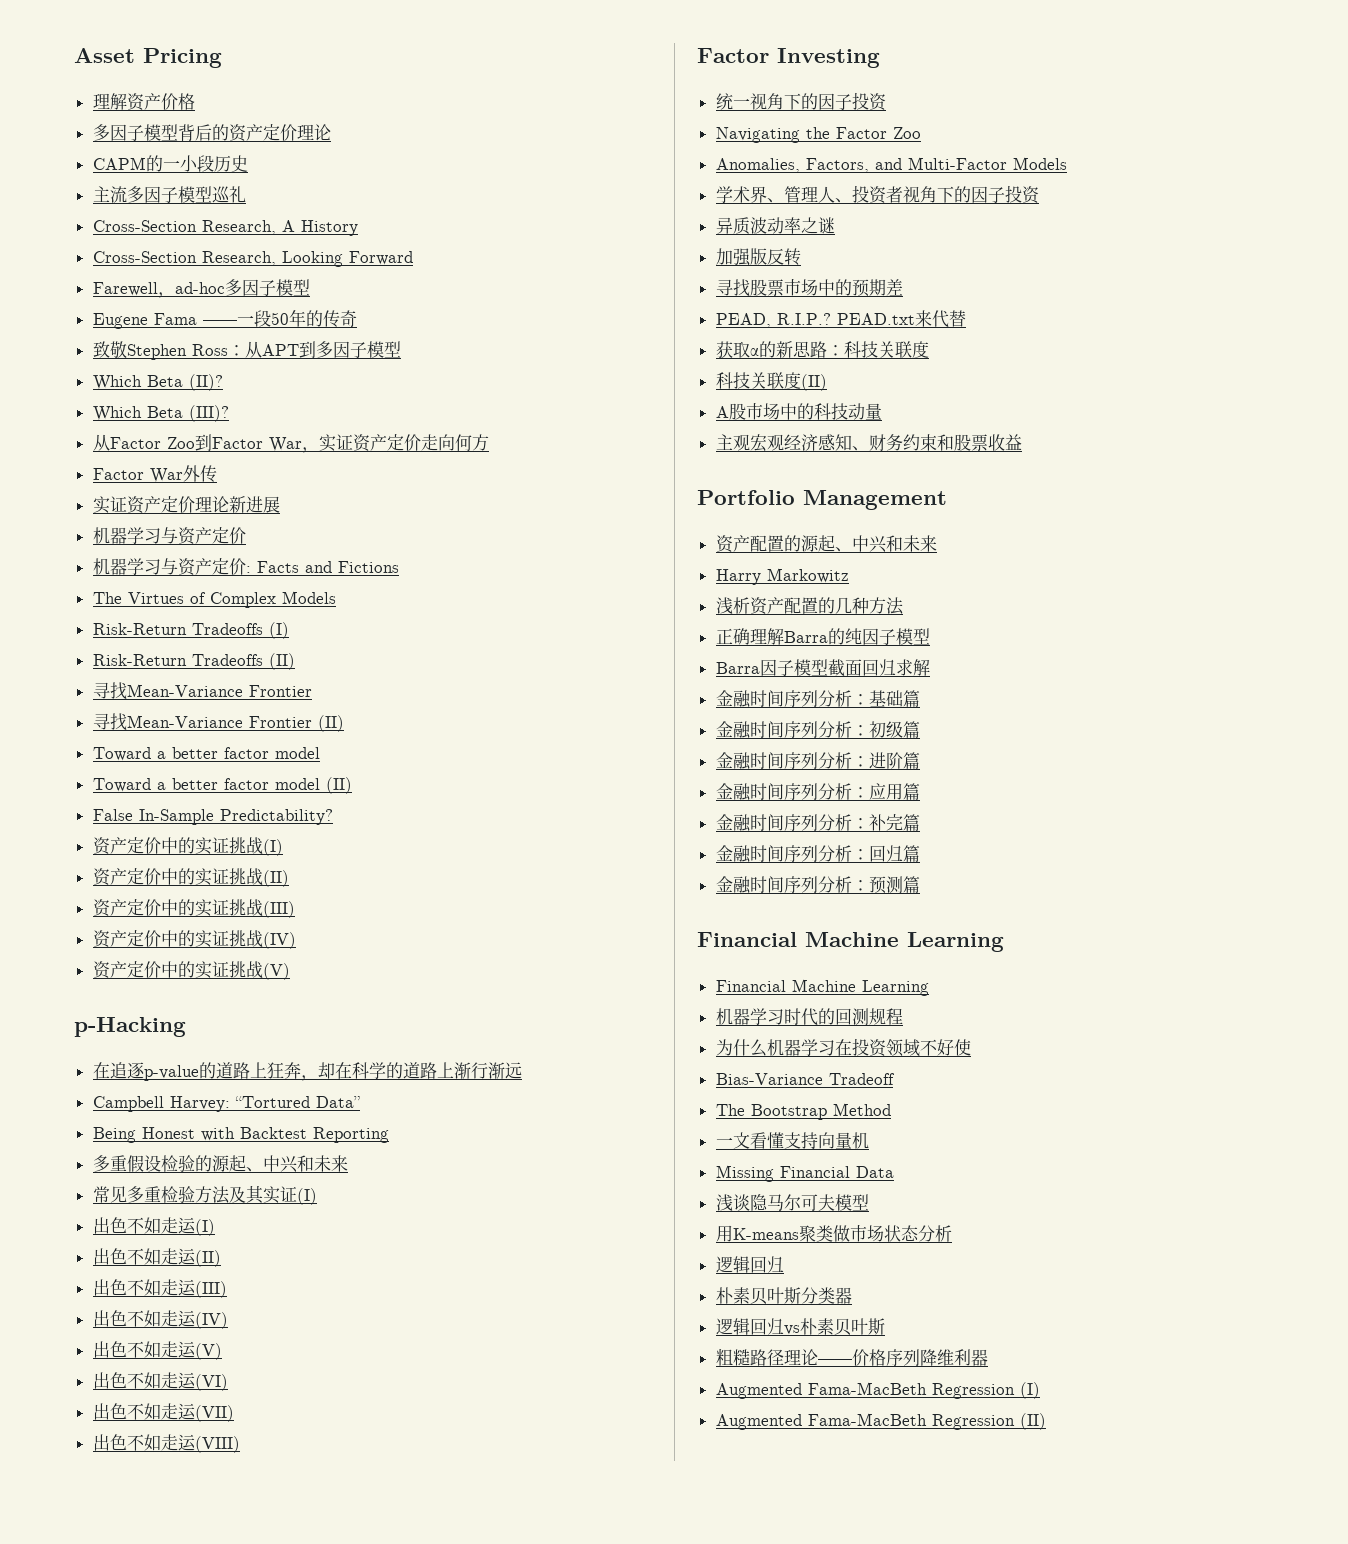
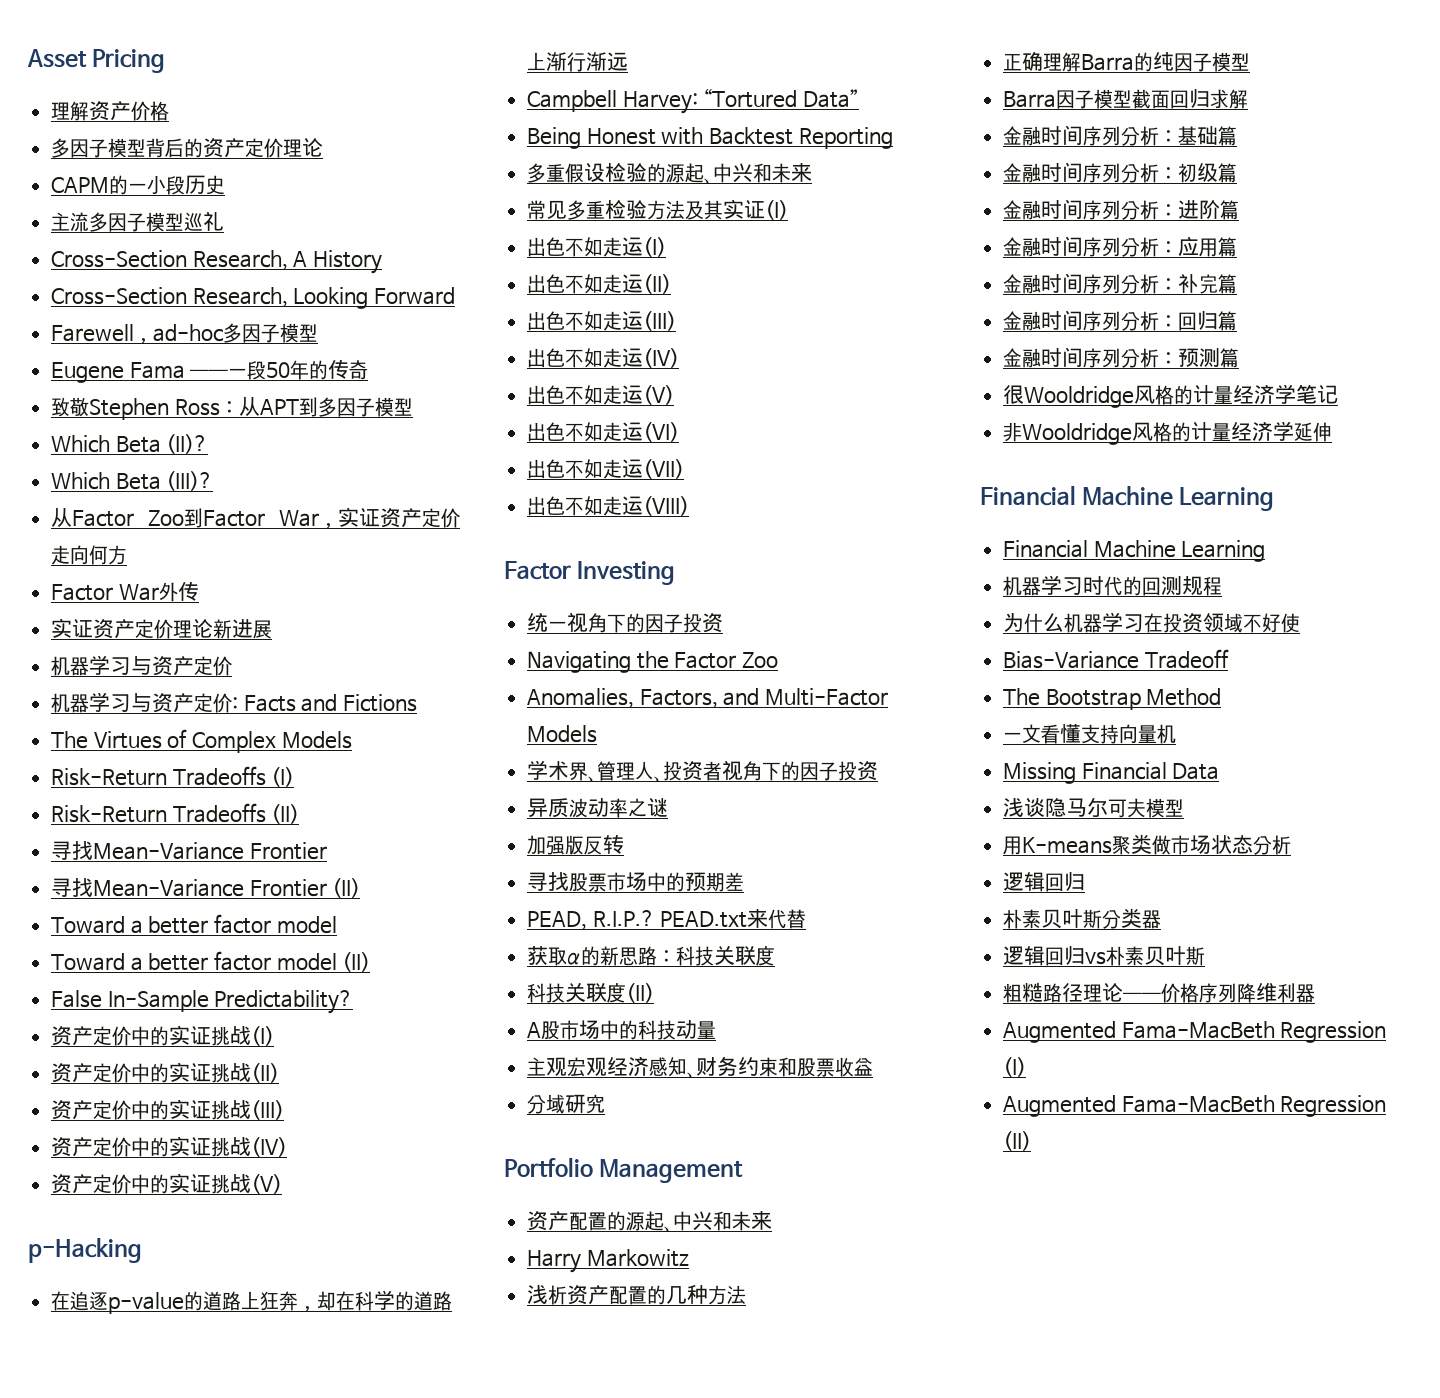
(1022, 442) none -> [527,1094,606,1114] // 分域研究
(920, 884) none -> [1003,384,1339,408] [1003,421,1333,445] // 很Wooldridge风格的计量经济学笔记 // 非Wooldridge风格的计量经济学延伸

